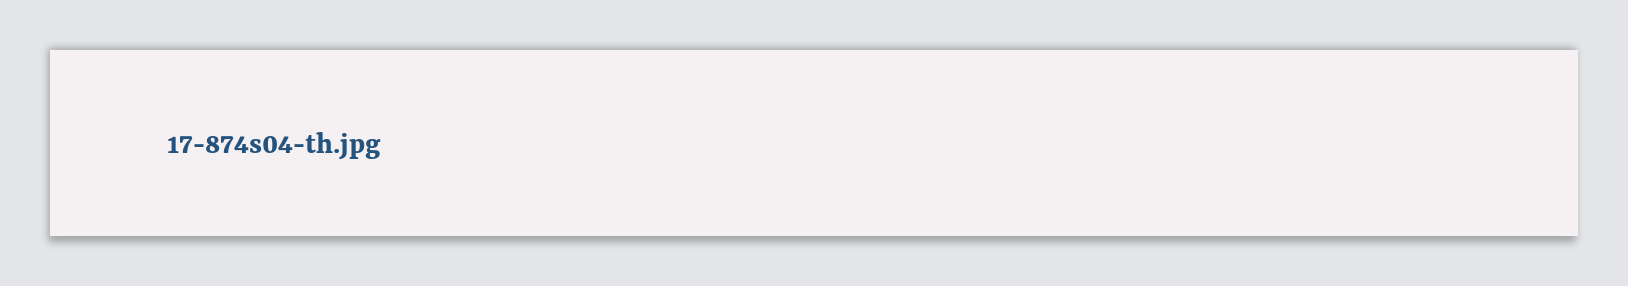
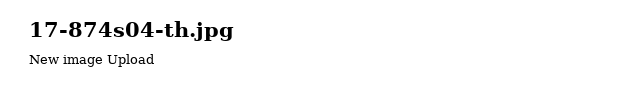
(381, 146) none -> [29,54,154,67] // New image Upload

